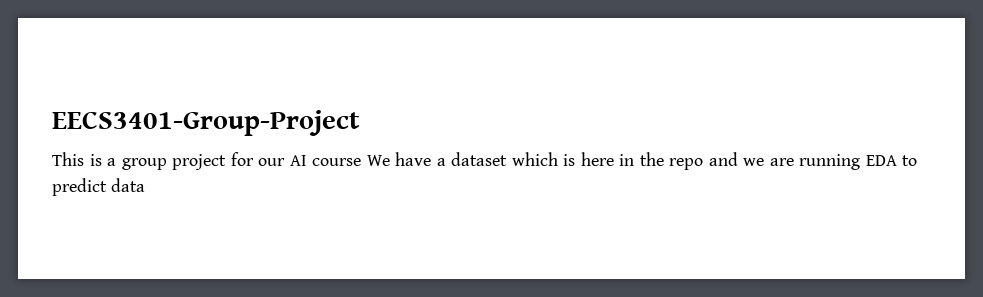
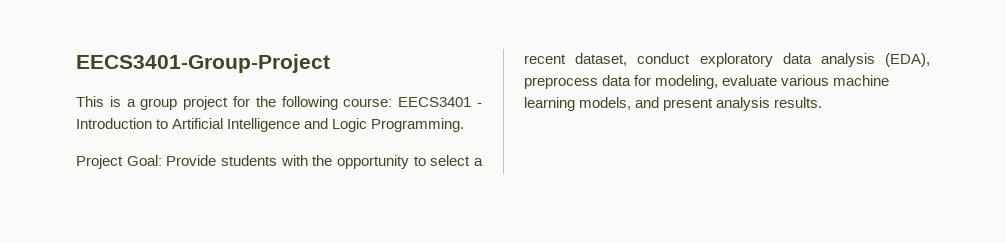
[258,152,917,170] [52,178,145,196] our AI course We have a dataset which is here in the repo and we are running EDA to predict data -> [255,96,483,110] [76,118,465,132] [76,155,484,169] [524,53,930,67] [524,75,890,89] [524,97,823,111] the following course: EECS3401 - Introduction to Artificial Intelligence and Logic Programming. // Project Goal: Provide students with the opportunity to select a recent dataset, conduct exploratory data analysis (EDA), preprocess data for modeling, evaluate various machine learning models, and present analysis results.

